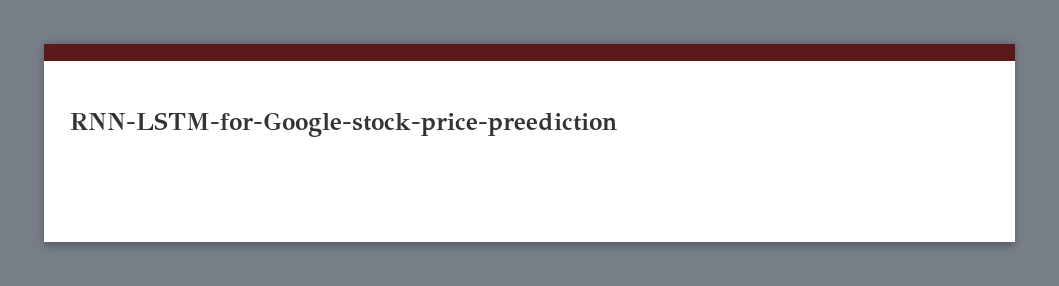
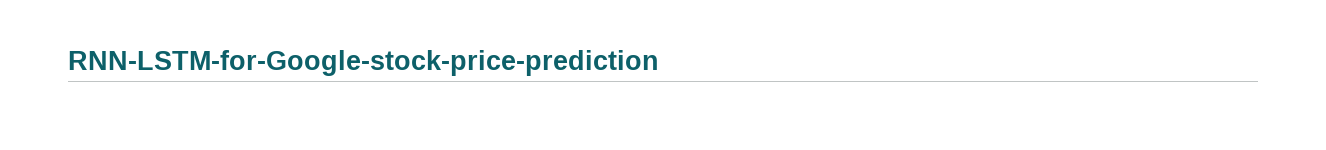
[70,112,617,137] RNN-LSTM-for-Google-stock-price-preediction -> [68,50,659,76] RNN-LSTM-for-Google-stock-price-prediction

